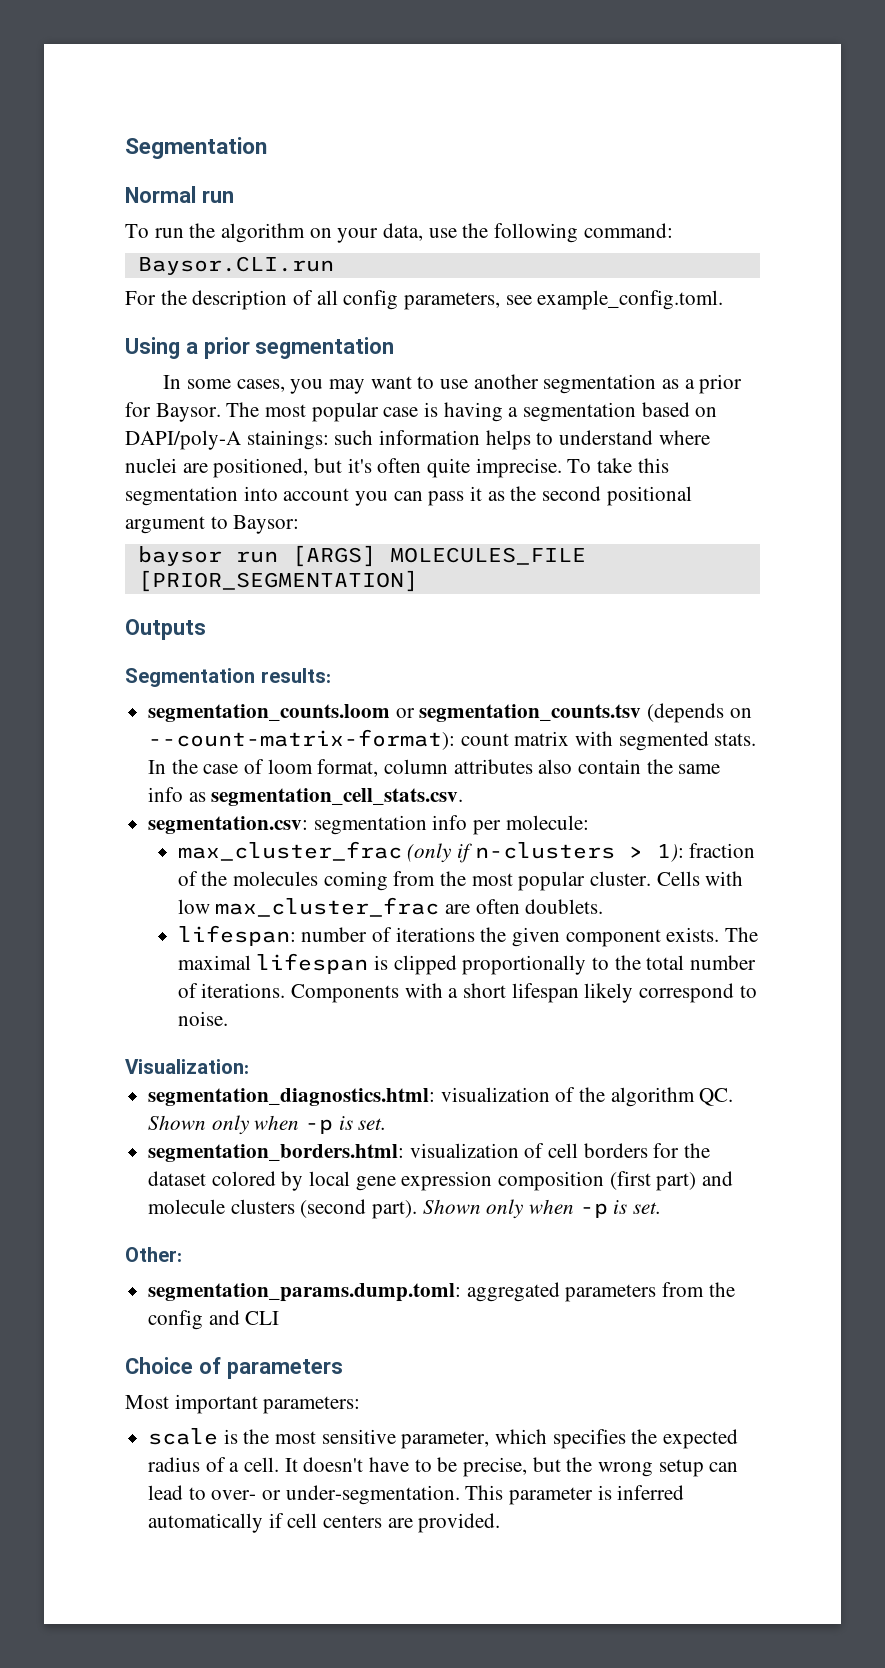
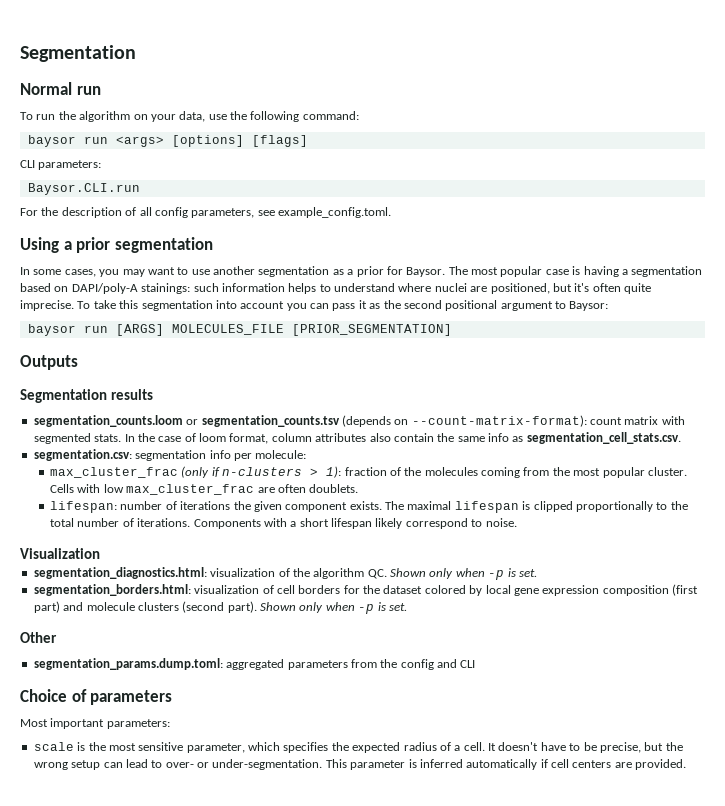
(673, 230) none -> [27,135,308,147] [20,160,102,170] // baysor run <args> [options] [flags] // CLI parameters:
[260,668,331,683] results: -> [110,389,153,400] results
[125,1059,249,1074] Visualization: -> [20,548,100,559] Visualization
[125,1247,182,1262] Other: -> [20,632,57,643] Other

